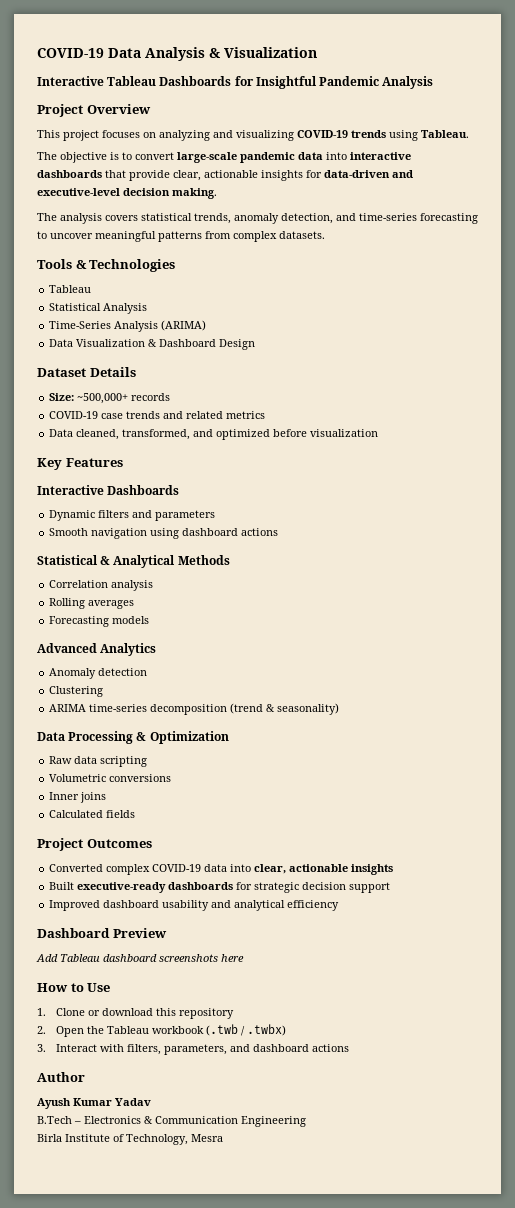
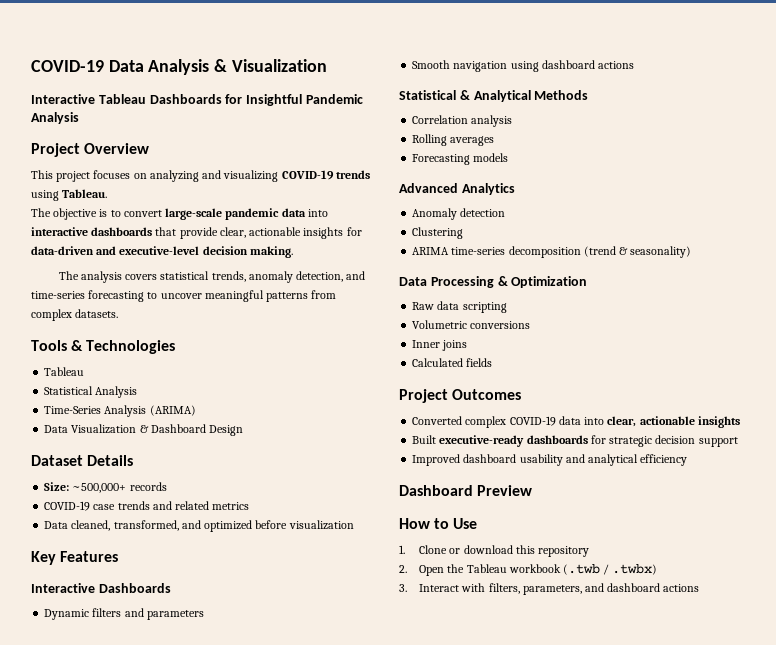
[36,954,244,962] // Add Tableau dashboard screenshots here -> (533, 490) none
[37,1072,85,1082] [37,1098,151,1109] [37,1116,306,1127] [37,1134,223,1145] // Author // Ayush Kumar Yadav // B.Tech – Electronics & Communication Engineering // Birla Institute of Technology, Mesra -> (700, 588) none

